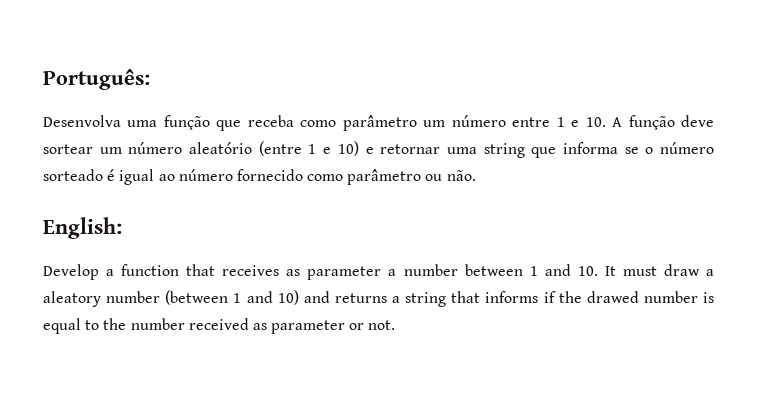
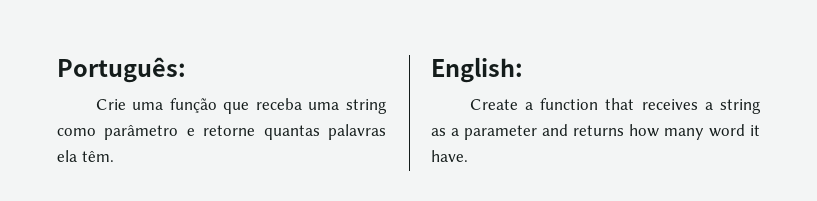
[43,115,121,127] Desenvolva -> [95,99,126,110] Crie
[300,115,715,131] [43,141,714,158] [43,169,476,185] como parâmetro um número entre 1 e 10. A função deve sortear um número aleatório (entre 1 e 10) e retornar uma string que informa se o número sorteado é igual ao número fornecido como parâmetro ou não. -> [308,99,387,114] [57,124,386,140] [57,150,114,162] uma string como parâmetro e retorne quantas palavras ela têm.
[43,264,99,280] Develop -> [469,99,518,110] Create
[286,264,714,280] [43,290,714,307] [43,318,396,334] as parameter a number between 1 and 10. It must draw a aleatory number (between 1 and 10) and returns a string that informs if the drawed number is equal to the number received as parameter or not. -> [704,99,761,114] [431,124,760,140] [431,150,468,162] a string as a parameter and returns how many word it have.

